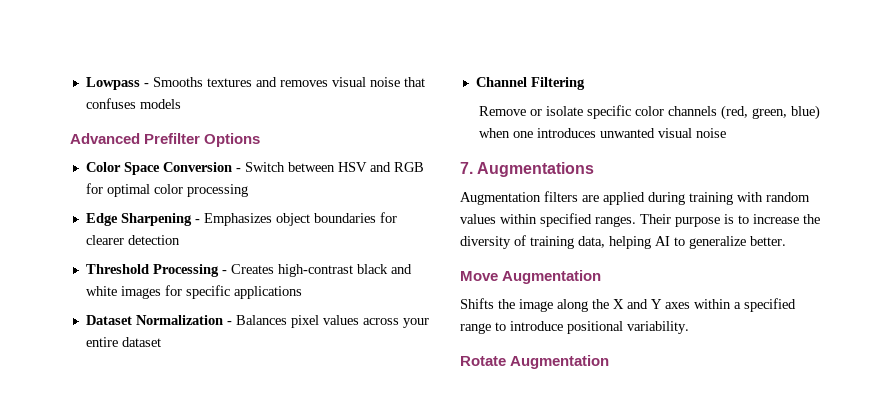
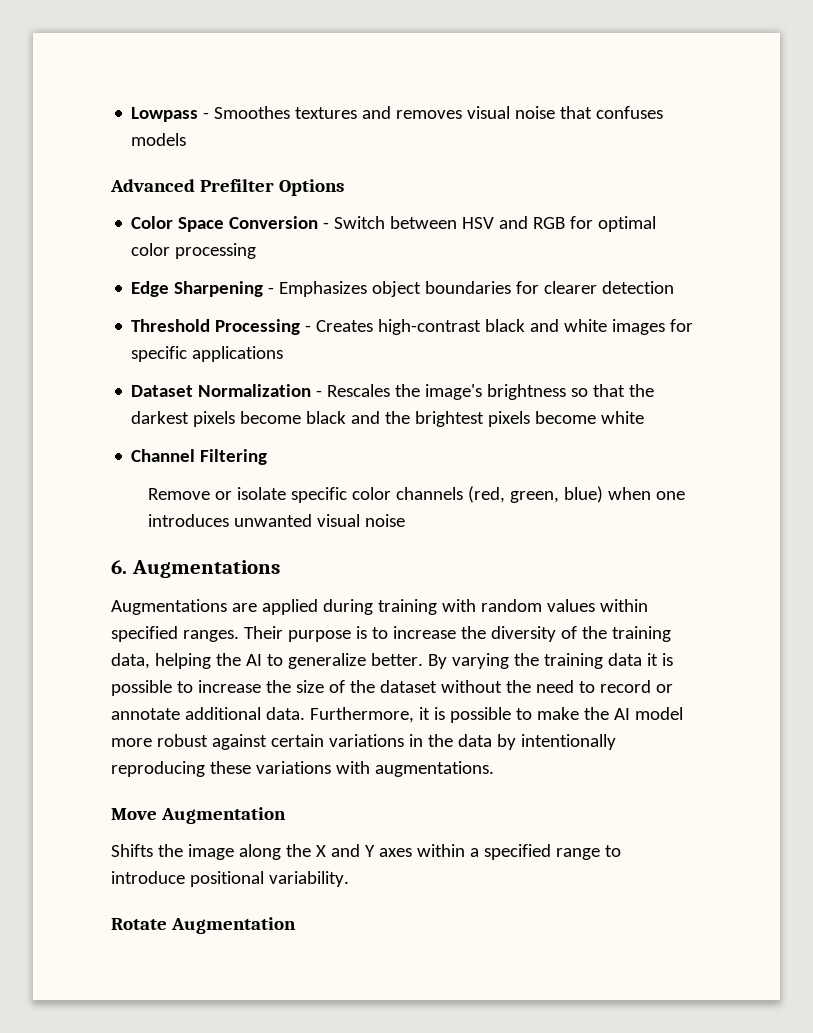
[152,77,203,87] Smooths -> [214,106,291,119] Smoothes
[235,315,429,328] [85,337,161,347] Balances pixel values across your entire dataset -> [327,384,655,400] [131,411,645,427] Rescales the image's brightness so that the darkest pixels become black and the brightest pixels become white
[460,162,473,174] 7. -> [111,560,127,574] 6.
[460,191,578,205] Augmentation filters -> [111,599,227,615] Augmentations
(526, 240) none -> [581,626,607,639] the
(651, 242) none -> [215,653,241,666] the
(786, 241) none -> [427,653,673,669] [111,680,673,696] [111,707,683,723] [111,734,616,750] [111,761,494,777] By varying the training data it is possible to increase the size of the dataset without the need to record or annotate additional data. Furthermore, it is possible to make the AI model more robust against certain variations in the data by intentionally reproducing these variations with augmentations.

